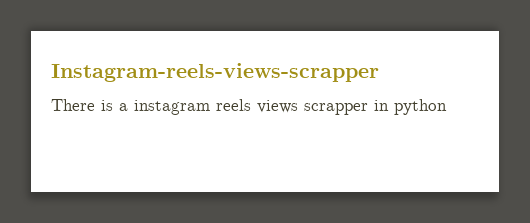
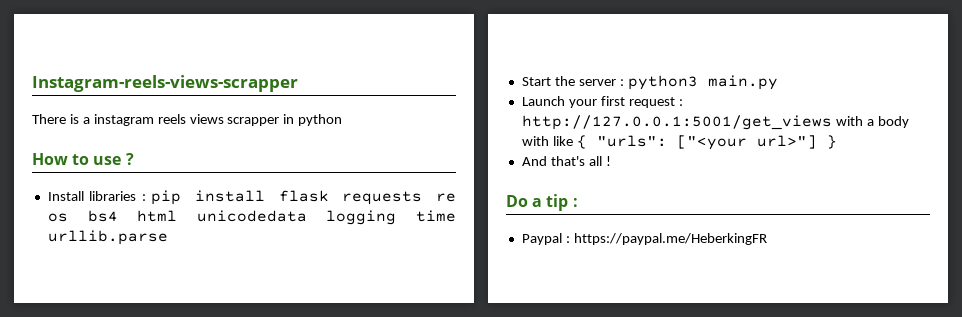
(447, 107) none -> [32,153,134,165] [47,190,456,205] [47,210,457,225] [47,230,168,245] [521,75,778,90] [521,96,683,108] [521,115,909,130] [521,135,837,150] [521,156,611,166] [506,194,578,211] [521,233,767,245] // How to use ? // Install libraries : pip install flask requests re os bs4 html unicodedata logging time urllib.parse // Start the server : python3 main.py // Launch your first request : http://127.0.0.1:5001/get_views with a body with like { "urls": ["<your url>"] } // And that's all ! // Do a tip : // Paypal : https://paypal.me/HeberkingFR

